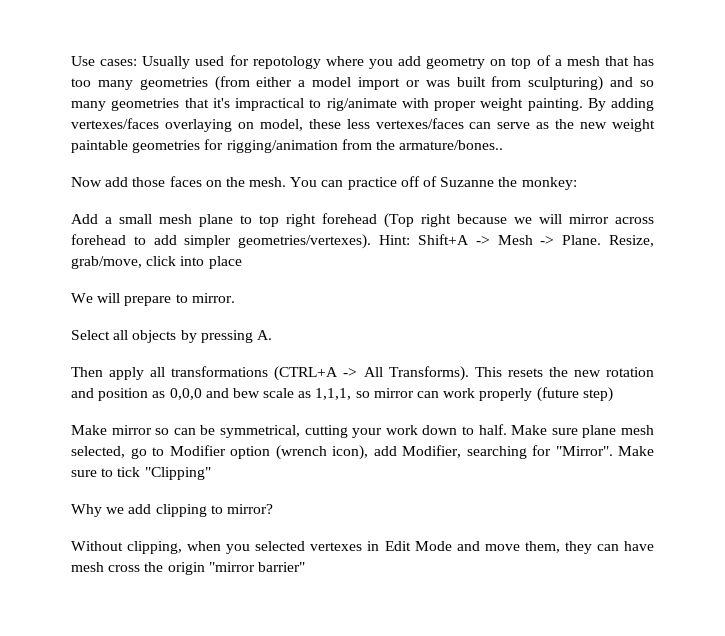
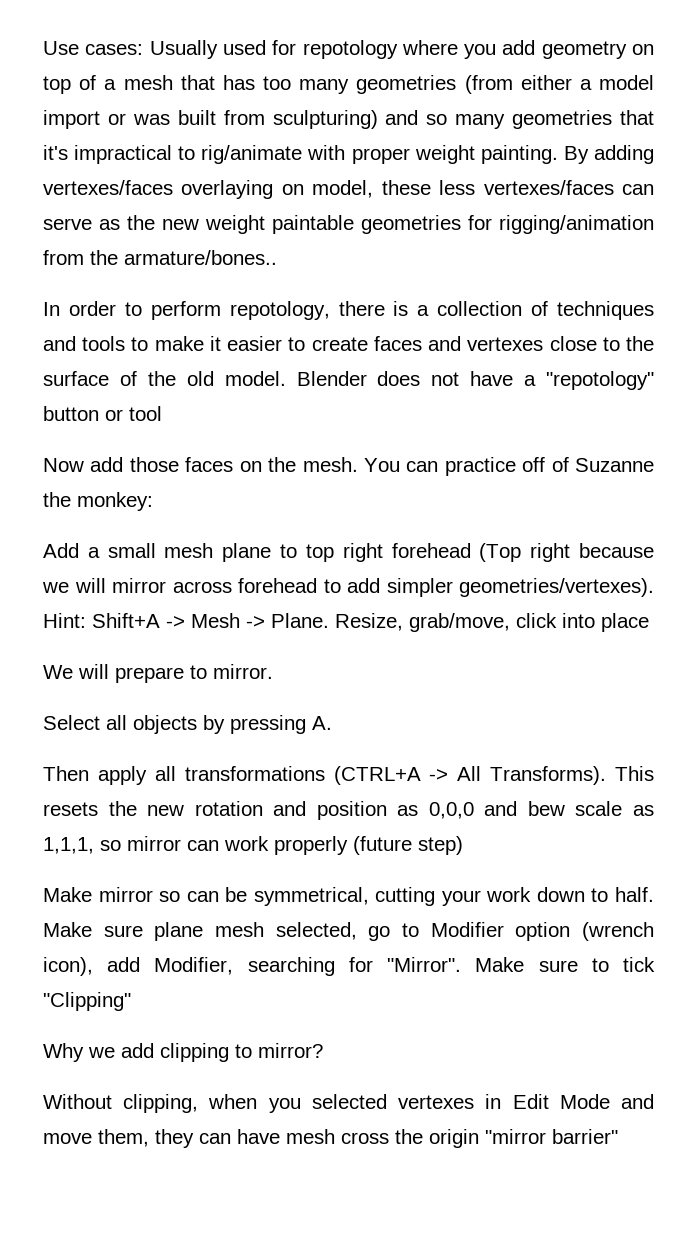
(504, 145) none -> [43,301,654,320] [43,336,654,351] [43,371,654,390] [43,406,162,421] // In order to perform repotology, there is a collection of techniques and tools to make it easier to create faces and vertexes close to the surface of the old model. Blender does not have a "repotology" button or tool

